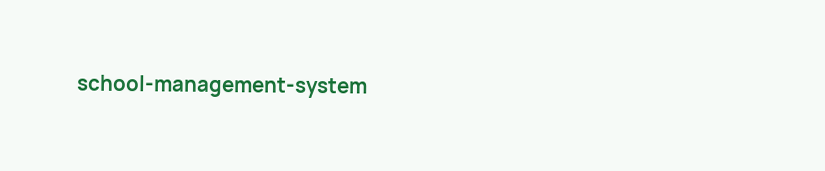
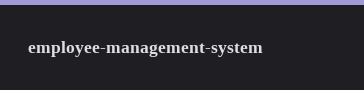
[76,74,368,99] school-management-system -> [28,41,263,57] employee-management-system

